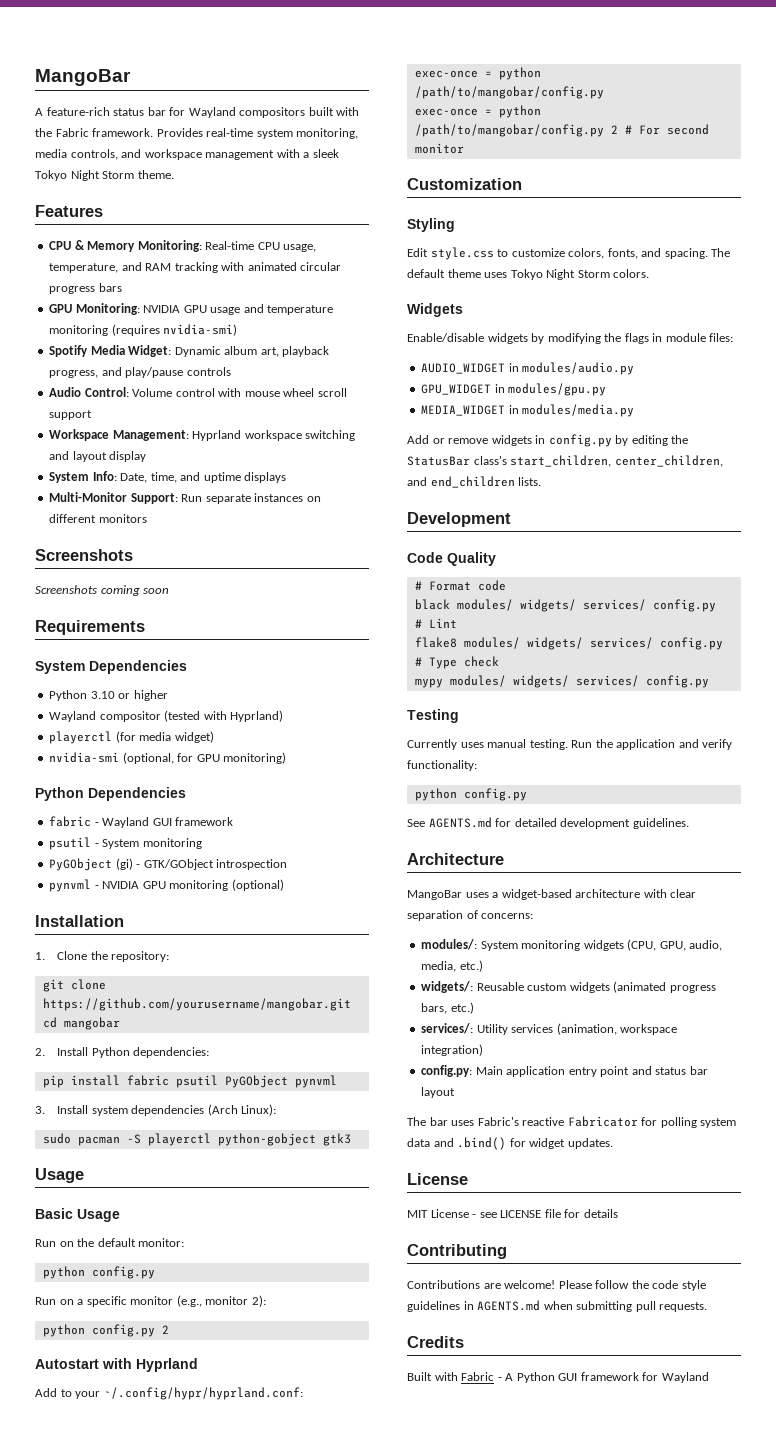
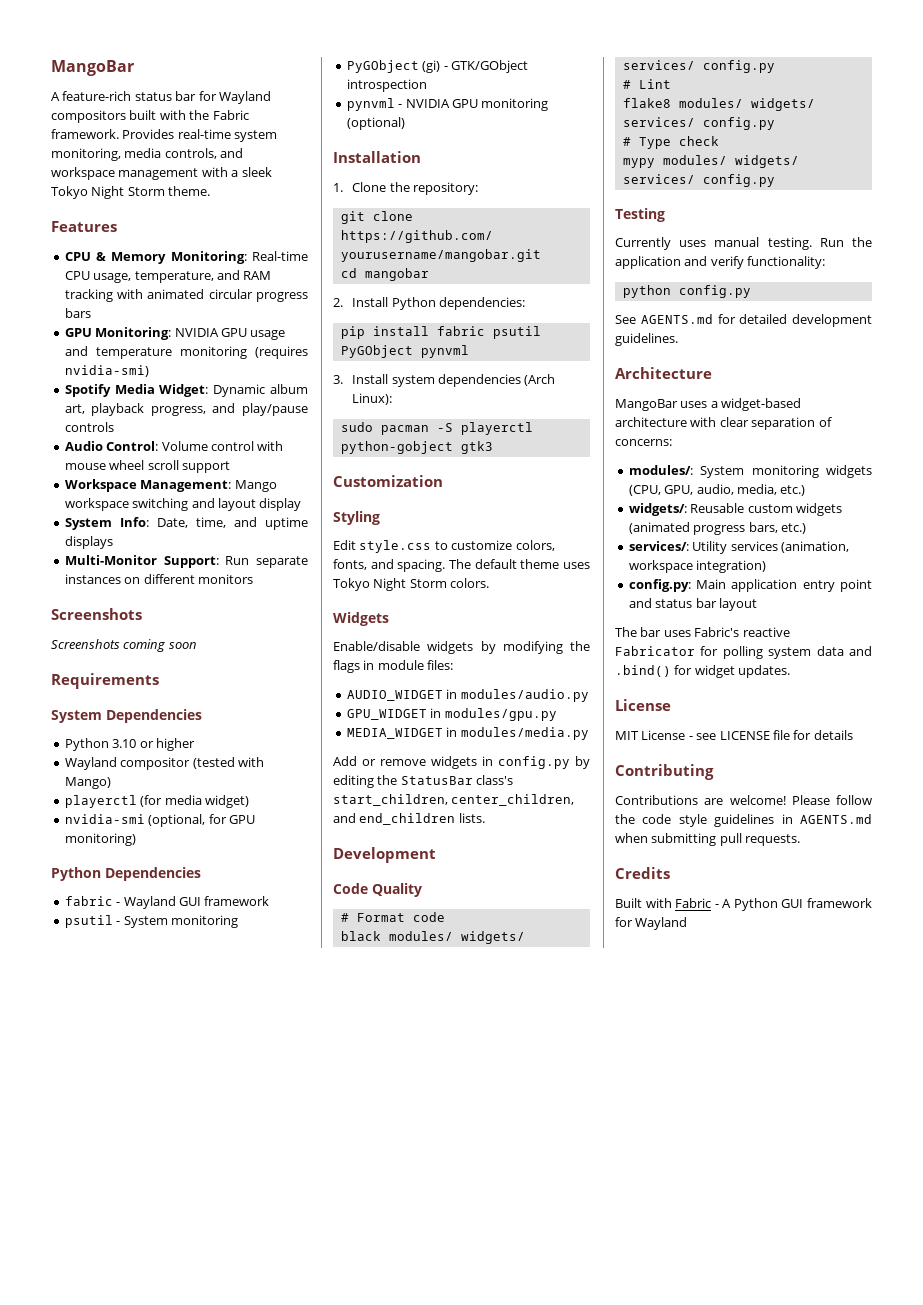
[192,430,242,441] Hyprland -> [234,480,277,492] Mango
[230,710,284,722] Hyprland) -> [64,777,111,789] Mango)
[35,1168,84,1183] [35,1208,120,1222] [35,1238,185,1247] [42,1266,155,1279] [35,1295,266,1307] [42,1324,169,1337] [35,1358,198,1372] [35,1387,303,1400] [414,67,541,80] [414,86,604,99] [414,105,541,118] [414,124,709,137] [414,143,464,154] // Usage // Basic Usage // Run on the default monitor: // python config.py // Run on a specific monitor (e.g., monitor 2): // python config.py 2 // Autostart with Hyprland // Add to your ~/.config/hypr/hyprland.conf: // exec-once = python /path/to/mangobar/config.py // exec-once = python /path/to/mangobar/config.py 2 # For second monitor -> (493, 447) none

